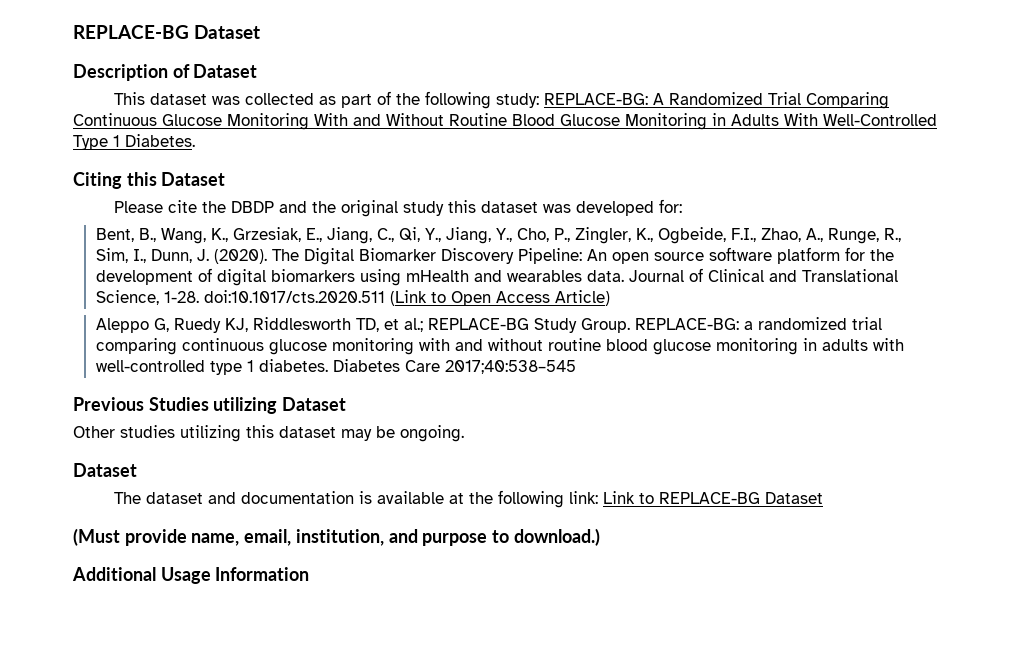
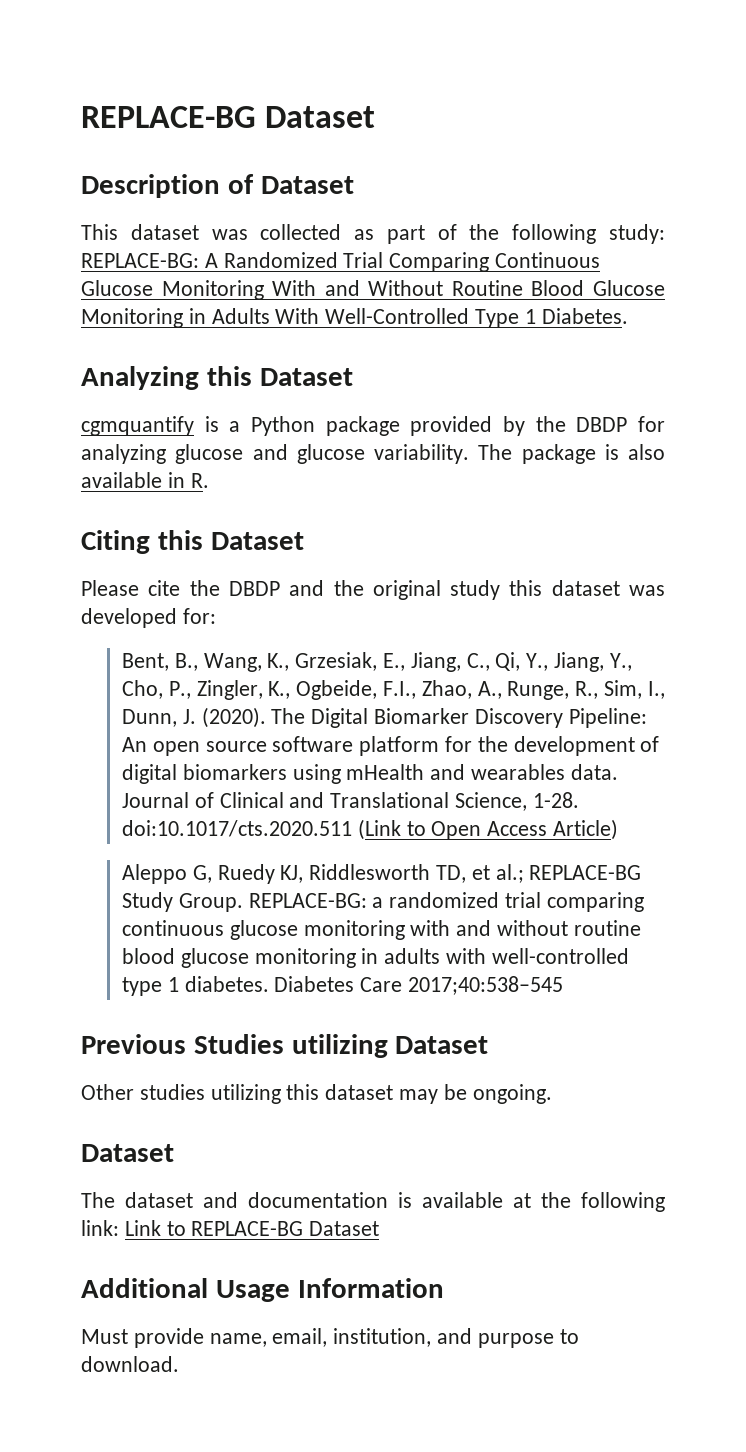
(195, 140) none -> [81,366,353,390] [81,416,665,436] [81,444,665,464] [81,472,209,488] // Analyzing this Dataset // cgmquantify is a Python package provided by the DBDP for analyzing glucose and glucose variability. The package is also available in R.
[73,528,120,546] (Must -> [81,1278,444,1302] [81,1329,128,1344] Additional Usage Information // Must
[513,528,600,546] [72,567,310,584] download.) // Additional Usage Information -> [81,1356,179,1372] download.

